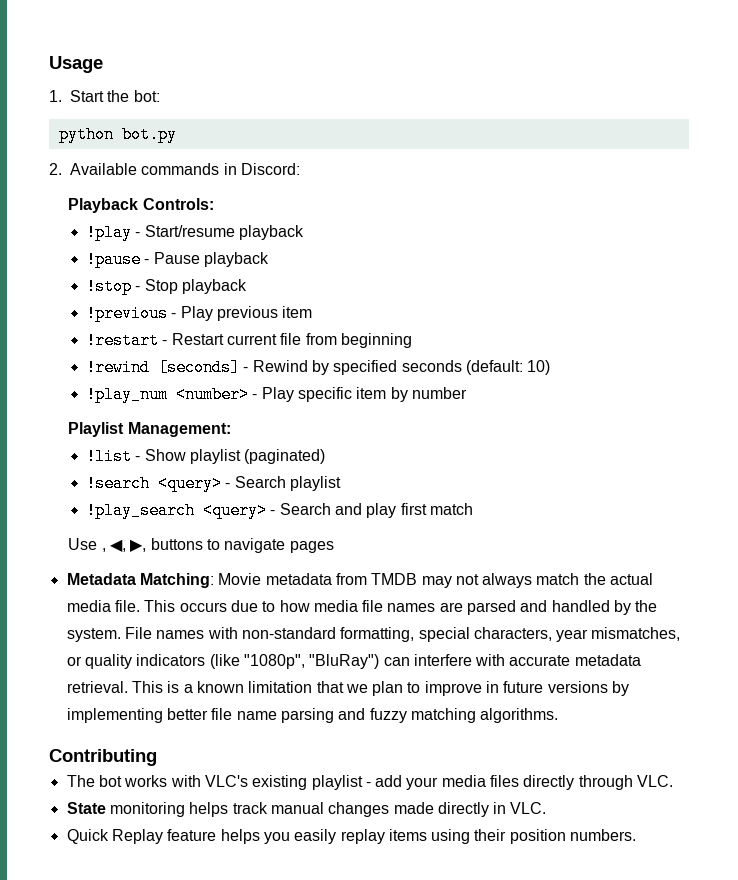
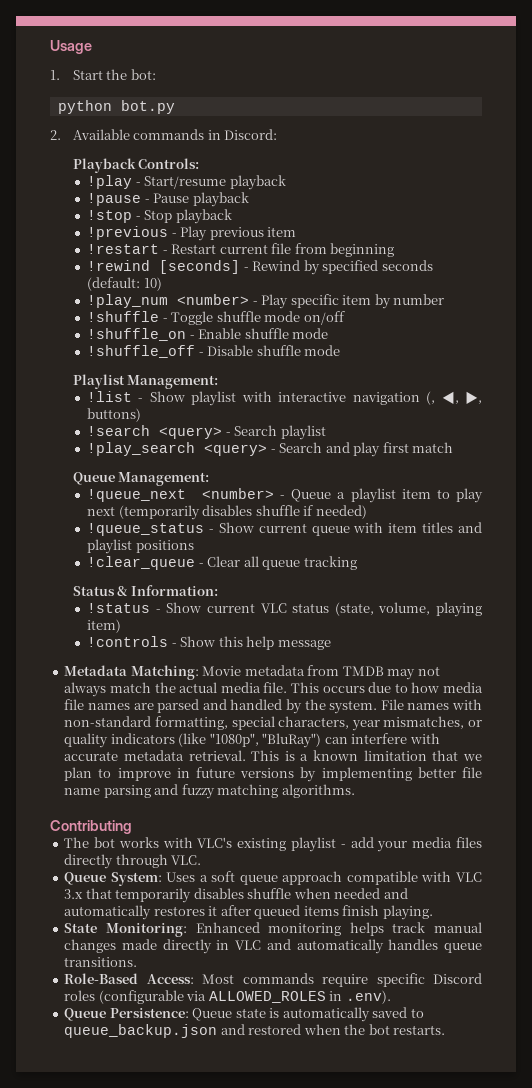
(468, 393) none -> [87,311,345,325] [87,328,329,341] [87,345,341,358] // !shuffle - Toggle shuffle mode on/off // !shuffle_on - Enable shuffle mode // !shuffle_off - Disable shuffle mode
[244,449,326,464] (paginated) -> [241,391,482,405] [87,408,142,422] with interactive navigation (, ◀, ▶, buttons)
[68,538,334,553] Use , ◀, ▶, buttons to navigate pages -> [72,472,210,486] [87,488,484,503] [87,505,367,520] [87,522,482,536] [87,539,194,554] [87,556,357,570] [72,585,218,596] [87,602,483,617] [87,619,122,633] [87,636,331,650] Queue Management: // !queue_next <number> - Queue a playlist item to play next (temporarily disables shuffle if needed) // !queue_status - Show current queue with item titles and playlist positions // !clear_queue - Clear all queue tracking // Status & Information: // !status - Show current VLC status (state, volume, playing item) // !controls - Show this help message
(674, 781) none -> [64,871,482,886] [64,888,408,903] [64,905,433,920] // Queue System: Uses a soft queue approach compatible with VLC 3.x that temporarily disables shuffle when needed and automatically restores it after queued items finish playing.
(106, 808) none -> [105,922,260,937] Monitoring: Enhanced
[510,802,547,814] [66,829,637,844] VLC. // Quick Replay feature helps you easily replay items using their position numbers. -> [235,939,482,954] [64,957,138,967] [64,973,482,987] [64,990,391,1004] [64,1007,424,1022] [64,1024,446,1038] VLC and automatically handles queue transitions. // Role-Based Access: Most commands require specific Discord roles (configurable via ALLOWED_ROLES in .env). // Queue Persistence: Queue state is automatically saved to queue_backup.json and restored when the bot restarts.

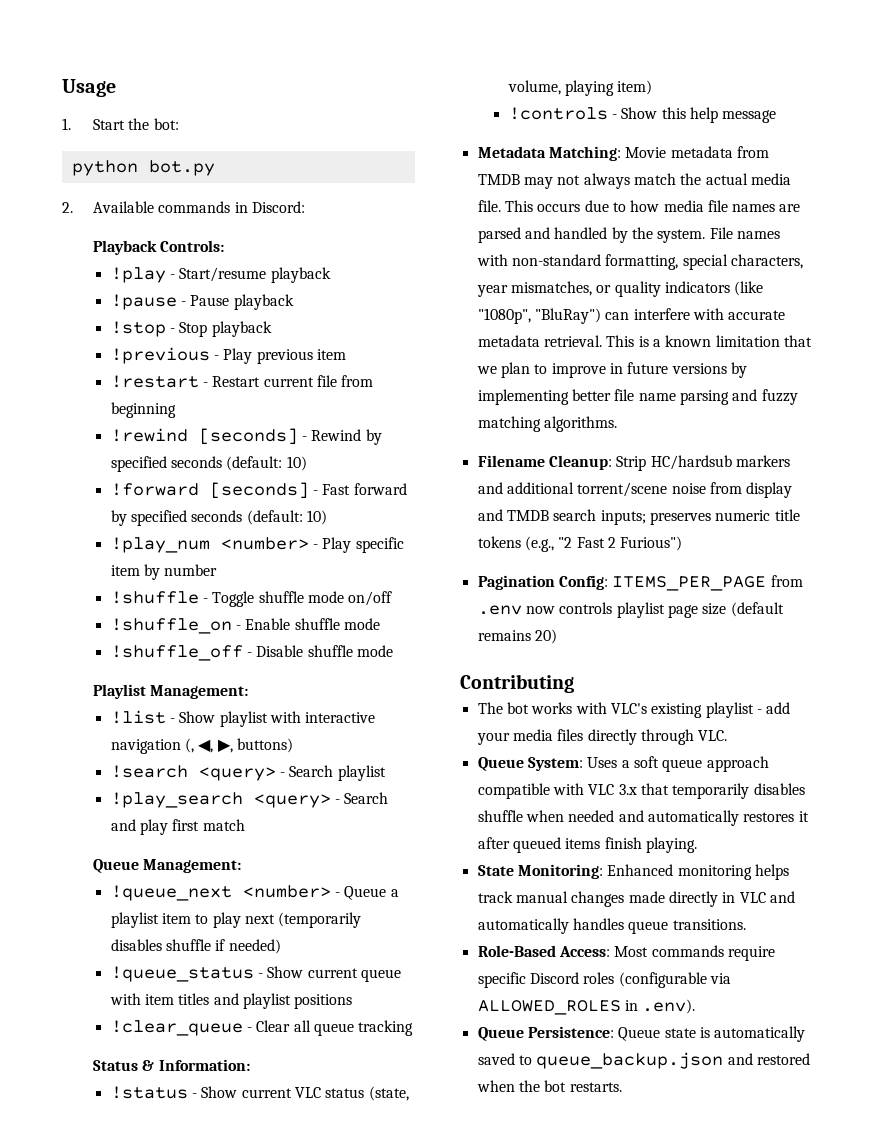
(162, 284) none -> [110,482,407,499] [110,510,327,526] // !forward [seconds] - Fast forward by specified seconds (default: 10)
(355, 791) none -> [477,455,790,471] [477,482,793,498] [477,509,800,525] [477,536,683,552] [477,575,803,591] [477,602,784,618] [477,629,557,644] // Filename Cleanup: Strip HC/hardsub markers and additional torrent/scene noise from display and TMDB search inputs; preserves numeric title tokens (e.g., "2 Fast 2 Furious") // Pagination Config: ITEMS_PER_PAGE from .env now controls playlist page size (default remains 20)

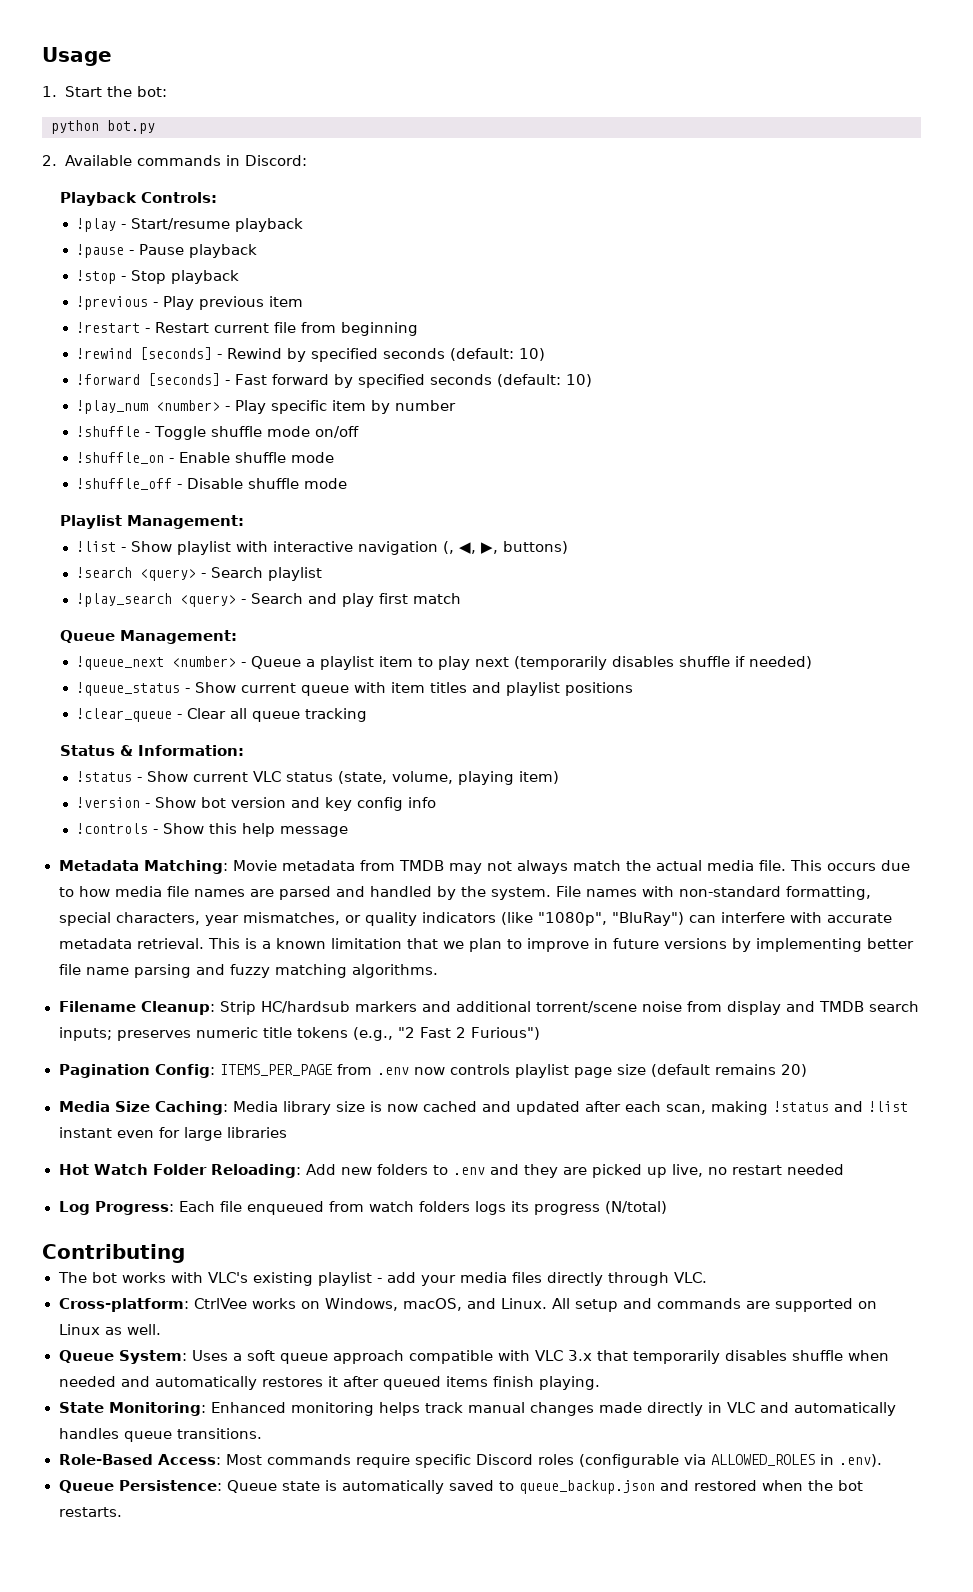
(653, 87) none -> [76,797,437,811] // !version - Show bot version and key config info
(557, 636) none -> [58,1101,908,1115] [58,1127,287,1141] [58,1164,844,1178] [58,1201,667,1215] // Media Size Caching: Media library size is now cached and updated after each scan, making !status and !list instant even for large libraries // Hot Watch Folder Reloading: Add new folders to .env and they are picked up live, no restart needed // Log Progress: Each file enqueued from watch folders logs its progress (N/total)
(728, 735) none -> [58,1298,878,1312] [58,1324,161,1335] // Cross-platform: CtrlVee works on Windows, macOS, and Linux. All setup and commands are supported on Linux as well.

